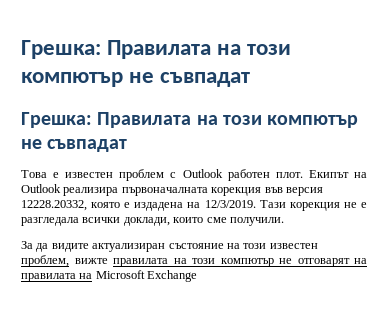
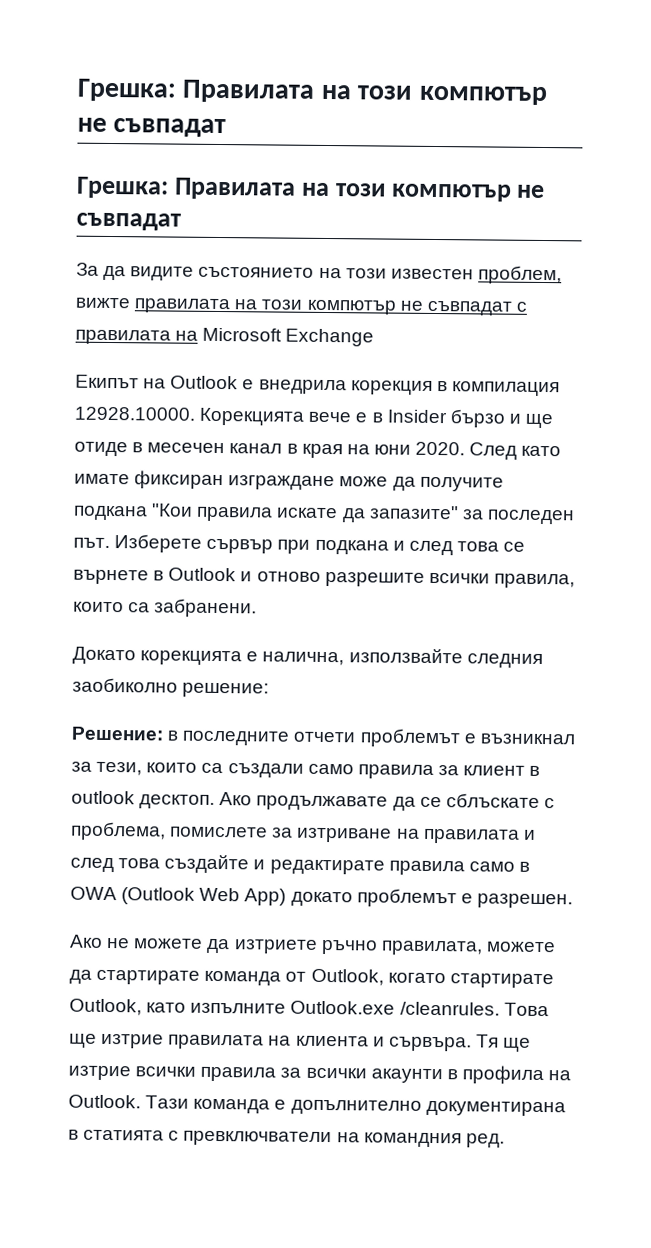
[21,169,367,181] [21,184,323,196] [21,200,367,211] [21,217,284,226] // Това е известен проблем с Outlook работен плот. Екипът на Outlook реализира първоначалната корекция във версия 12228.20332, която е издадена на 12/3/2019. Тази корекция не е разгледала всички доклади, които сме получили. -> (181, 221) none
[92,243,224,252] актуализиран състояние -> [198,266,315,278] състоянието
[297,258,367,267] отговарят на -> [426,300,527,316] съвпадат с
(198, 276) none -> [75,374,560,397] [74,406,554,429] [74,441,562,460] [74,470,504,492] [73,503,575,525] [73,534,526,556] [73,567,575,589] [73,598,258,618] [72,646,543,669] [72,677,270,698] [71,726,575,748] [71,761,541,780] [71,790,555,811] [70,821,536,844] [70,854,530,876] [70,886,573,909] [69,934,556,956] [69,968,554,989] [69,998,549,1017] [69,1033,532,1052] [68,1065,572,1085] [68,1094,566,1117] [68,1129,505,1148] // Екипът на Outlook е внедрила корекция в компилация 12928.10000. Корекцията вече е в Insider бързо и ще отиде в месечен канал в края на юни 2020. След като имате фиксиран изграждане може да получите подкана "Кои правила искате да запазите" за последен път. Изберете сървър при подкана и след това се върнете в Outlook и отново разрешите всички правила, които са забранени. // Докато корекцията е налична, използвайте следния заобиколно решение: // Решение: в последните отчети проблемът е възникнал за тези, които са създали само правила за клиент в outlook десктоп. Ако продължавате да се сблъскате с проблема, помислете за изтриване на правилата и след това създайте и редактирате правила само в OWA (Outlook Web App) докато проблемът е разрешен. // Ако не можете да изтриете ръчно правилата, можете да стартирате команда от Outlook, когато стартирате Outlook, като изпълните Outlook.exe /cleanrules. Това ще изтрие правилата на клиента и сървъра. Тя ще изтрие всички правила за всички акаунти в профила на Outlook. Тази команда е допълнително документирана в статията с превключватели на командния ред.

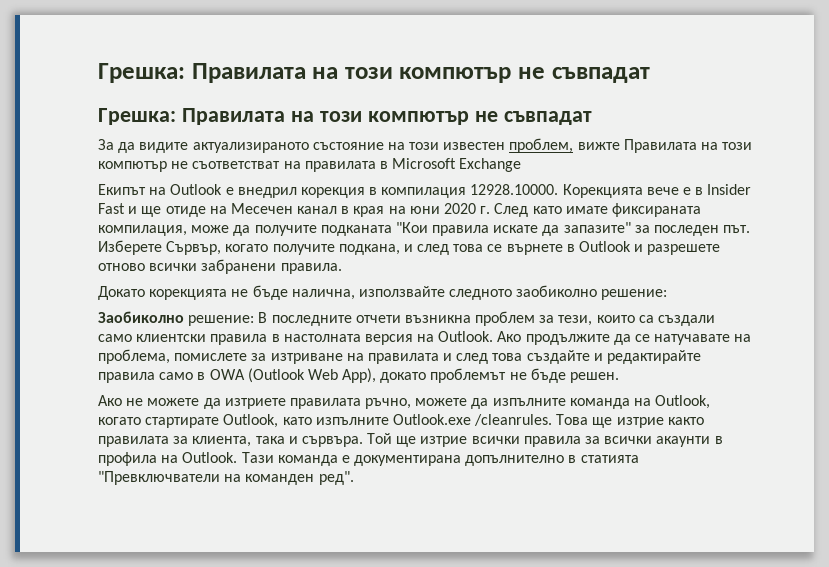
[198,266,315,278] състоянието -> [192,142,384,153] актуализираното състояние
[134,298,527,316] [75,329,199,345] правилата на този компютър не съвпадат с правилата на -> [623,139,753,153] [98,161,388,172] Правилата на този компютър не съответстват на правилата в
[258,379,347,395] внедрила -> [237,187,297,198] внедрил
[449,409,505,428] бързо -> [98,203,125,214] Fast
[132,442,226,454] в месечен -> [209,203,293,214] на Месечен
[415,441,466,456] 2020. -> [444,203,491,214] 2020 г.
[134,470,336,491] фиксиран изграждане -> [611,203,701,217] [98,225,187,236] фиксираната компилация,
[73,505,148,521] подкана -> [320,225,392,236] подканата
[206,538,389,555] сървър при подкана -> [166,241,400,255] Сървър, когато получите подкана,
[256,571,575,589] [73,598,258,618] отново разрешите всички правила, които са забранени. -> [647,244,721,255] [98,259,342,274] разрешете отново всички забранени правила.
[246,651,259,662] е -> [231,285,288,300] не бъде
[466,653,543,669] следния -> [449,289,513,300] следното
[71,726,575,748] Решение: в последните отчети проблемът е възникнал -> [98,311,536,326] Заобиколно решение: В последните отчети възникна проблем
[357,764,541,780] [71,790,555,811] правила за клиент в outlook десктоп. Ако продължавате да се сблъскате с -> [136,331,752,345] клиентски правила в настолната версия на Outlook. Ако продължите да се натучавате на
[269,859,385,875] редактирате -> [607,350,702,364] редактирайте
[244,888,287,906] App) -> [342,368,377,383] App),
[460,893,573,909] е разрешен. -> [509,368,620,383] не бъде решен.
[320,939,556,956] [69,969,307,986] ръчно правилата, можете да стартирате команда от -> [289,398,652,409] правилата ръчно, можете да изпълните команда на
[168,1034,369,1050] правилата на клиента -> [667,417,704,425] [98,436,285,447] както правилата за клиента, така
[475,1034,499,1048] Тя -> [367,433,393,444] Той
[290,1099,566,1117] [68,1129,505,1148] допълнително документирана в статията с превключватели на командния ред. -> [354,455,639,466] [98,471,354,485] документирана допълнително в статията "Превключватели на команден ред".

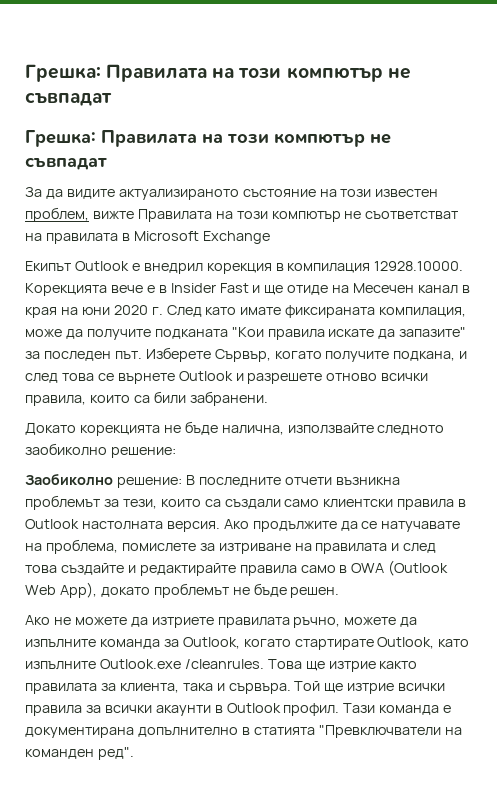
[149,187,167,195] на -> (71, 266) none
[566,244,575,252] в -> (175, 378) none
[201,259,342,274] забранени правила. -> [25,391,268,406] правила, които са били забранени.
[475,311,536,326] проблем -> [25,495,100,510] проблемът
[283,331,494,345] настолната версия на Outlook. -> [25,519,220,532] Outlook настолната версия.
[634,398,652,406] на -> [163,639,179,647] за
[98,452,238,466] профила на Outlook. -> [226,703,340,716] Outlook профил.

